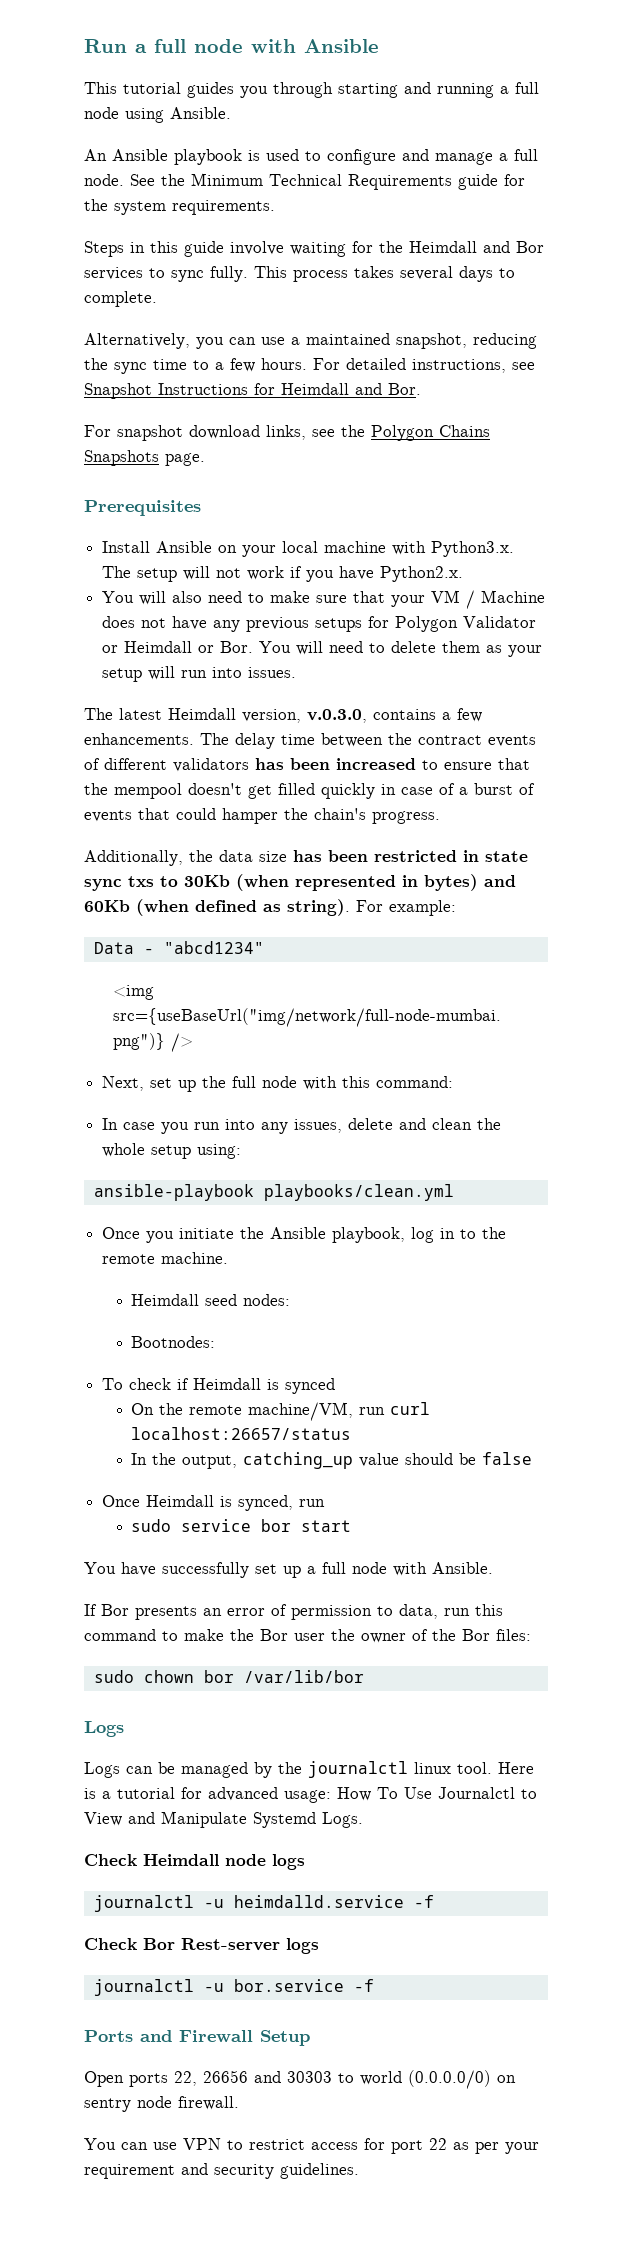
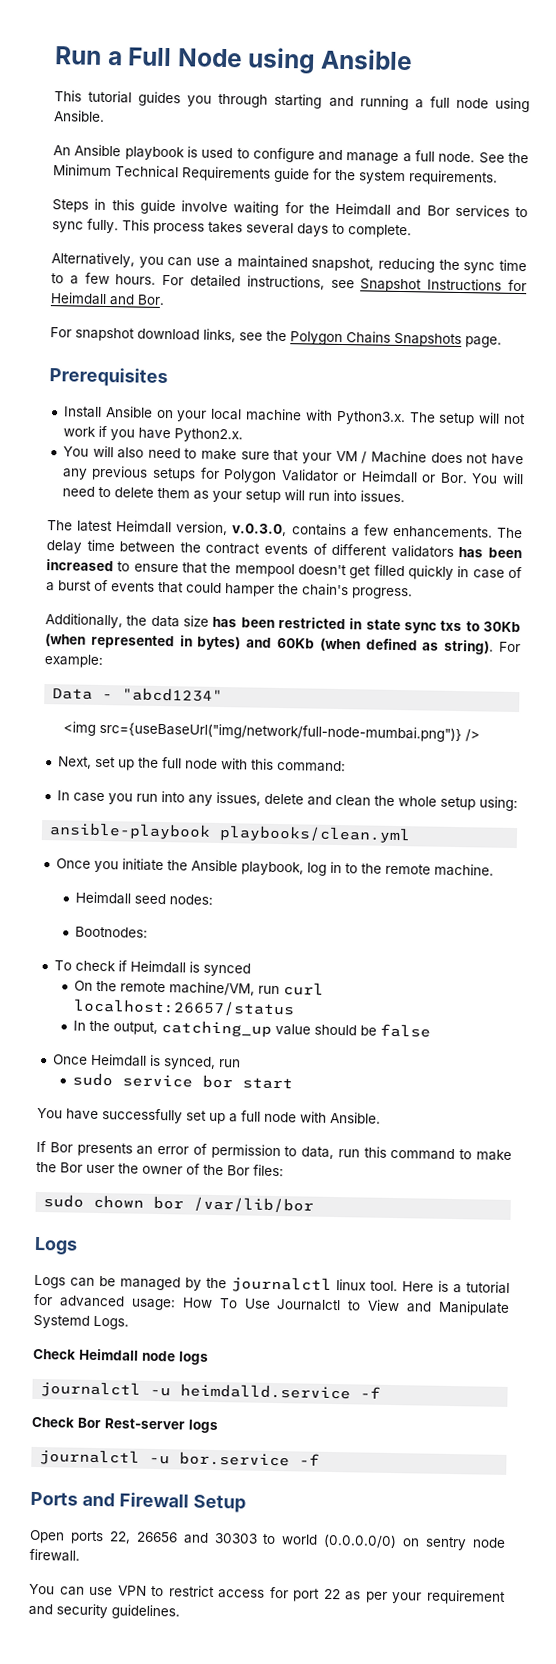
[154,39,296,53] full node with -> [127,47,316,74] Full Node using

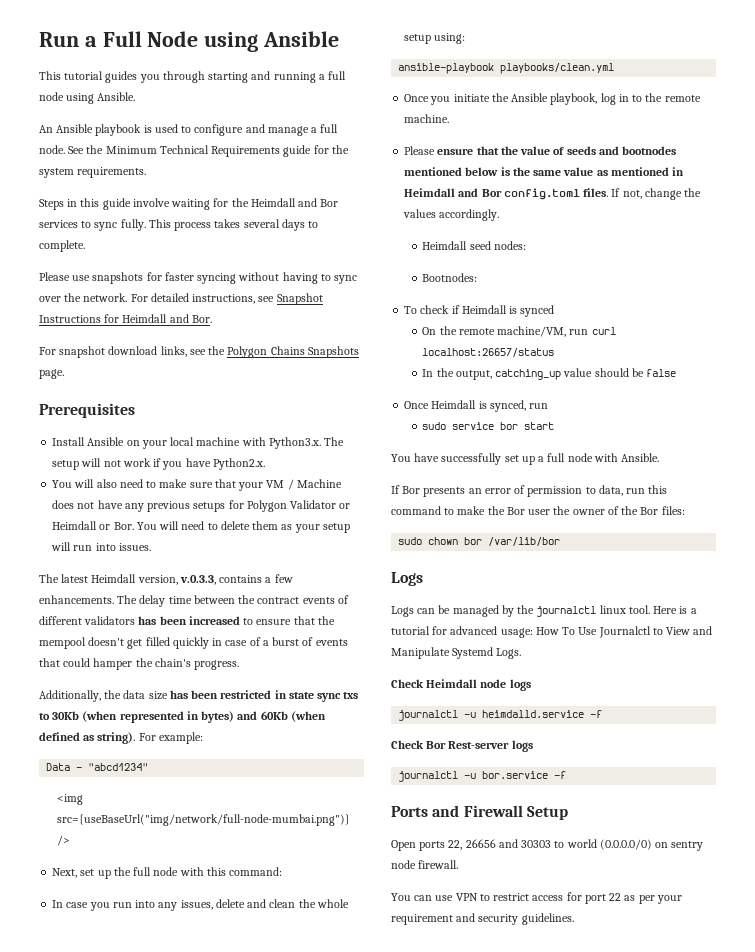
[51,252,527,274] [51,272,157,285] Alternatively, you can use a maintained snapshot, reducing the sync time to a few hours. -> [39,272,358,284] [39,293,128,302] Please use snapshots for faster syncing without having to sync over the network.
[232,523,288,537] v.0.3.0, -> [179,575,216,585] v.0.3.3,
(494, 870) none -> [404,146,677,155] [404,167,685,176] [404,188,702,200] [403,209,500,221] // Please ensure that the value of seeds and bootnodes mentioned below is the same value as mentioned in Heimdall and Bor config.toml files. If not, change the values accordingly.

